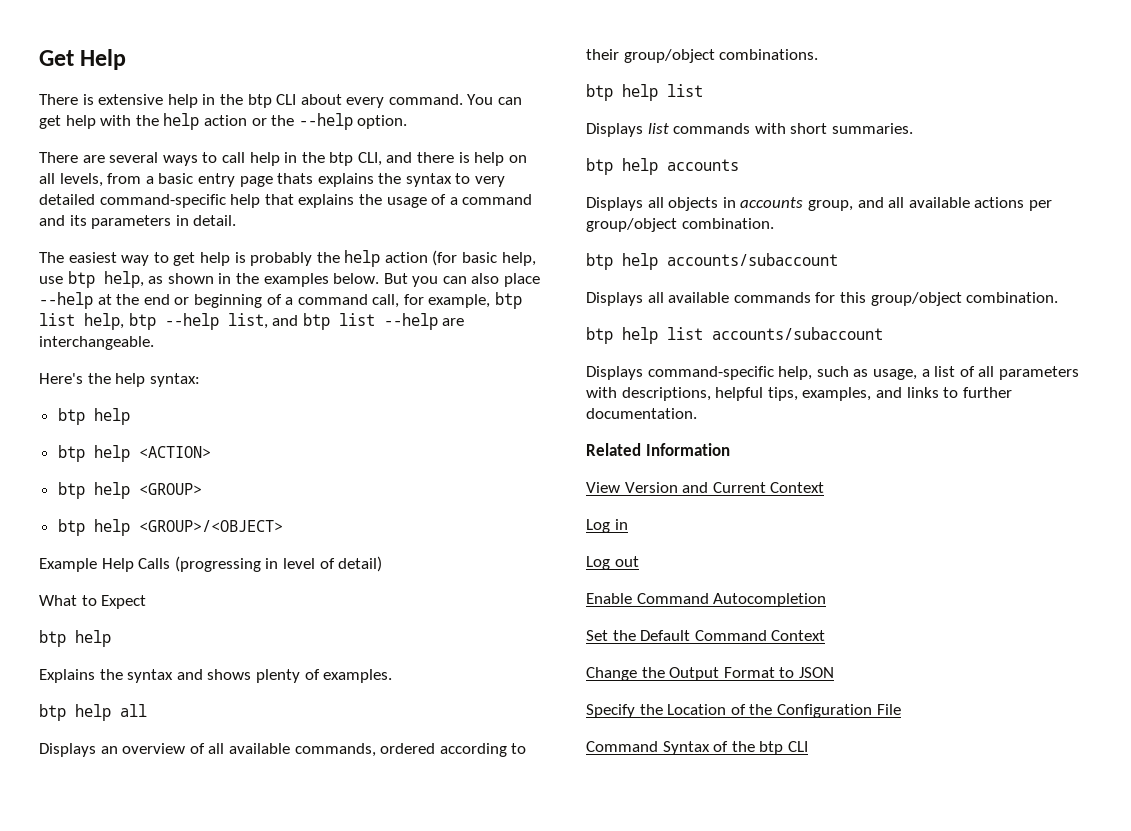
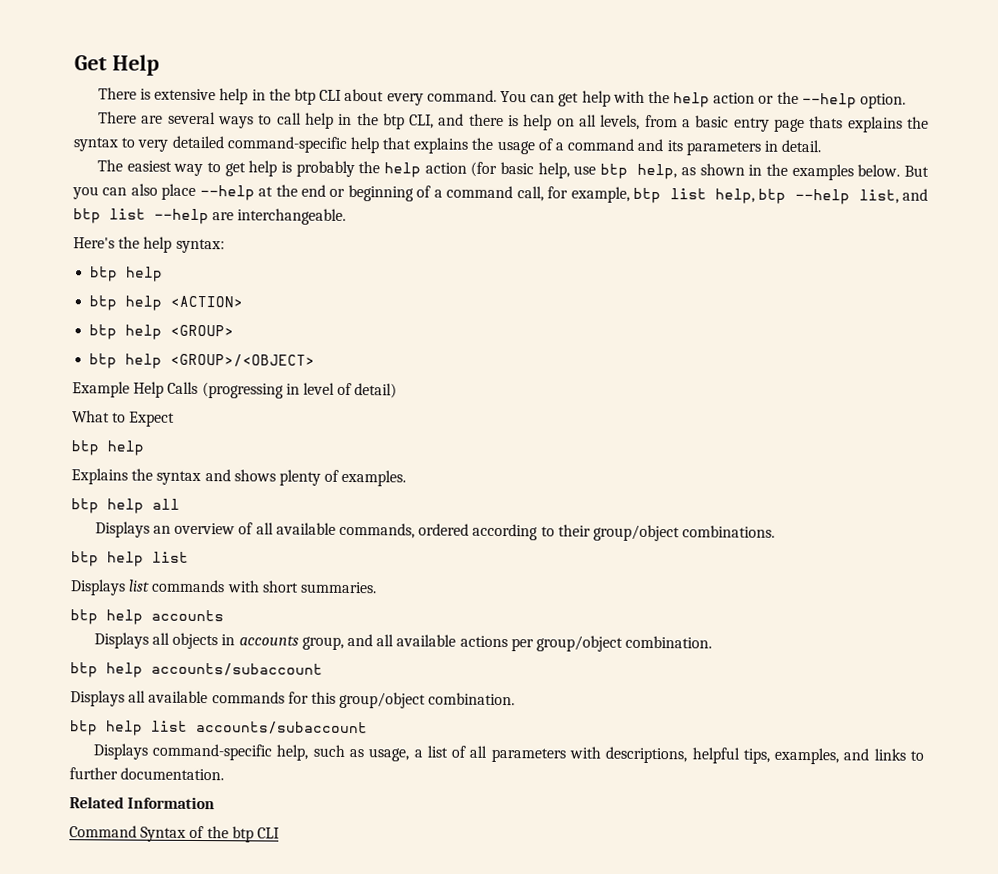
[586,482,825,493] [586,519,628,533] [586,556,639,570] [586,593,827,607] [586,630,826,641] [586,667,834,681] [586,704,901,718] // View Version and Current Context // Log in // Log out // Enable Command Autocompletion // Set the Default Command Context // Change the Output Format to JSON // Specify the Location of the Configuration File -> (216, 803) none

